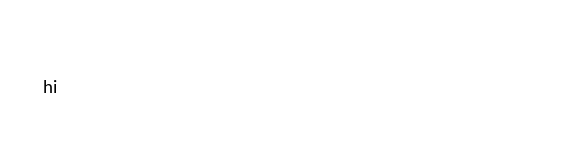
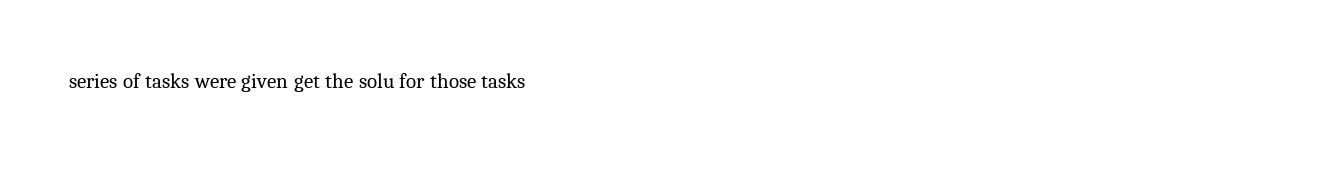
[43,80,57,93] hi -> [69,73,526,92] series of tasks were given get the solu for those tasks

